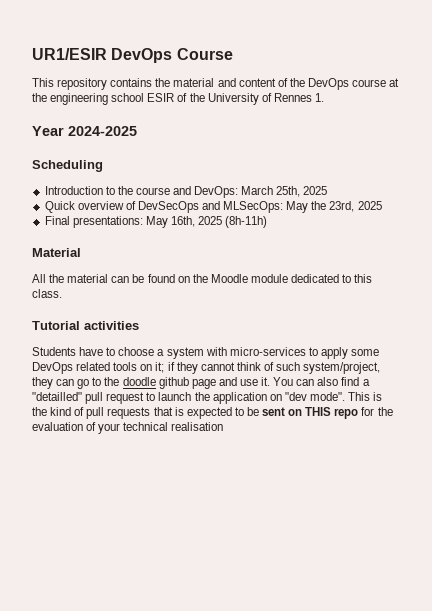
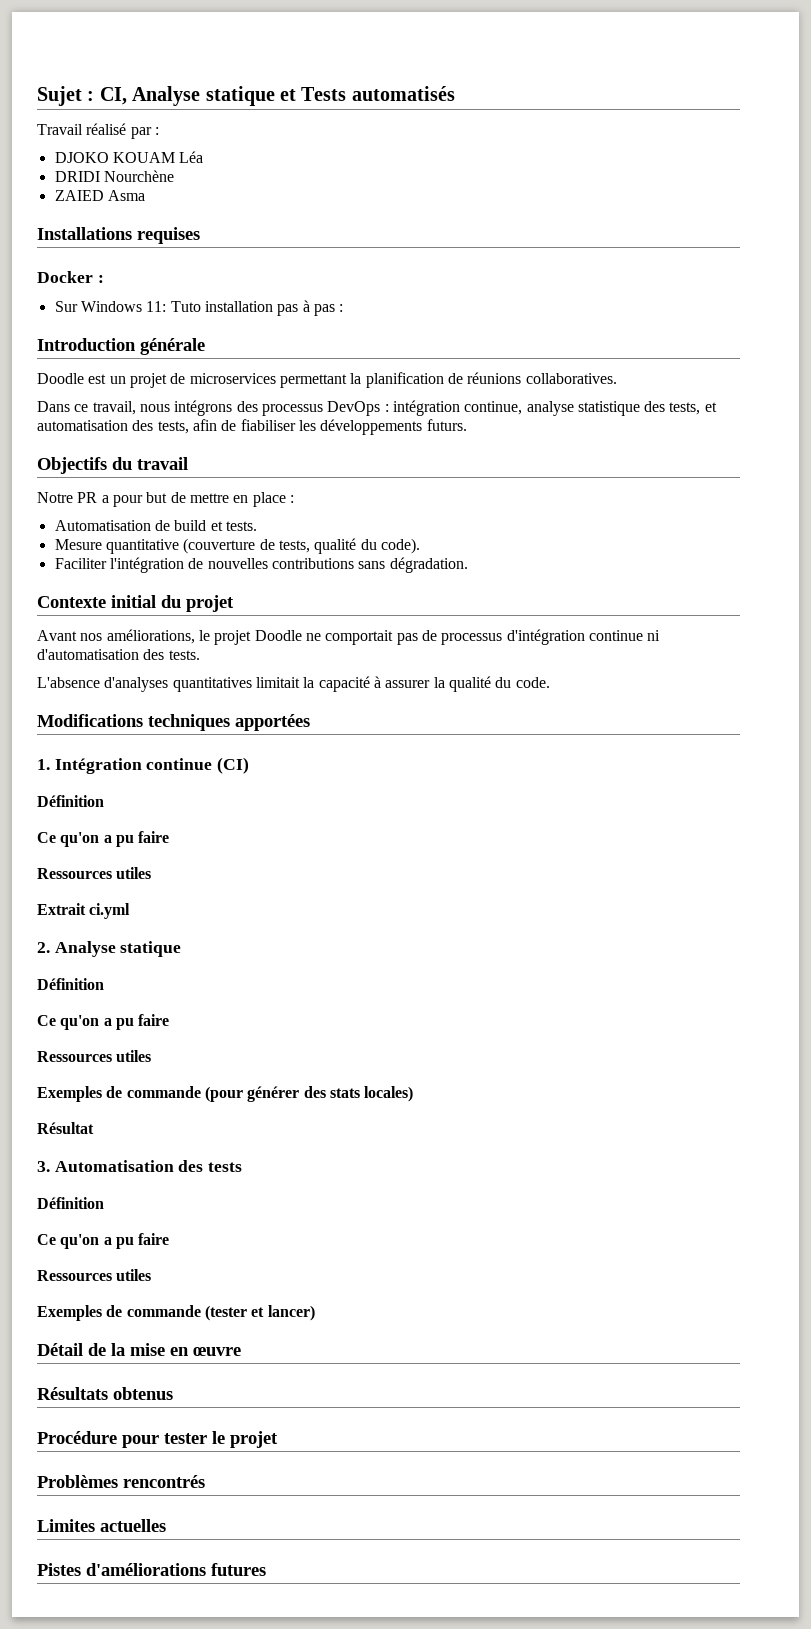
[32,48,233,63] [32,78,400,90] [32,93,324,105] [32,126,137,136] [32,160,103,172] [44,186,328,198] [44,201,382,213] [44,216,268,228] [32,248,81,257] [32,274,373,283] [32,289,62,298] [32,321,139,330] [32,347,380,359] [32,362,381,374] [32,377,370,389] [32,392,383,404] [32,407,393,419] [32,422,224,434] UR1/ESIR DevOps Course // This repository contains the material and content of the DevOps course at the engineering school ESIR of the University of Rennes 1. // Year 2024-2025 // Scheduling // Introduction to the course and DevOps: March 25th, 2025 // Quick overview of DevSecOps and MLSecOps: May the 23rd, 2025 // Final presentations: May 16th, 2025 (8h-11h) // Material // All the material can be found on the Moodle module dedicated to this class. // Tutorial activities // Students have to choose a system with micro-services to apply some DevOps related tools on it; if they cannot think of such system/project, they can go to the doodle github page and use it. You can also find a "detailled" pull request to launch the application on "dev mode". This is the kind of pull requests that is expected to be sent on THIS repo for the evaluation of your technical realisation -> [37,86,455,106] [37,123,159,139] [54,151,204,163] [54,170,174,182] [54,190,145,201] [37,227,200,244] [37,271,104,283] [54,300,344,316] [37,338,205,355] [37,372,617,388] [37,400,717,416] [37,419,467,435] [37,457,188,474] [37,492,294,507] [54,520,257,531] [54,538,420,554] [54,557,468,573] [37,595,234,612] [37,629,661,645] [37,649,200,660] [37,676,550,692] [37,714,310,731] [37,757,250,774] [37,795,104,807] [37,831,170,847] [37,867,152,879] [37,903,131,919] [37,941,182,957] [37,978,104,990] [37,1014,170,1030] [37,1050,152,1062] [37,1086,414,1102] [37,1122,94,1134] [37,1160,243,1172] [37,1197,104,1209] [37,1233,170,1249] [37,1269,152,1281] [37,1305,315,1321] [37,1343,241,1356] [37,1387,173,1400] [37,1431,278,1448] [37,1475,205,1488] [37,1519,166,1532] [37,1563,266,1576] Sujet : CI, Analyse statique et Tests automatisés // Travail réalisé par : // DJOKO KOUAM Léa // DRIDI Nourchène // ZAIED Asma // Installations requises // Docker : // Sur Windows 11: Tuto installation pas à pas : // Introduction générale // Doodle est un projet de microservices permettant la planification de réunions collaboratives. // Dans ce travail, nous intégrons des processus DevOps : intégration continue, analyse statistique des tests, et automatisation des tests, afin de fiabiliser les développements futurs. // Objectifs du travail // Notre PR a pour but de mettre en place : // Automatisation de build et tests. // Mesure quantitative (couverture de tests, qualité du code). // Faciliter l'intégration de nouvelles contributions sans dégradation. // Contexte initial du projet // Avant nos améliorations, le projet Doodle ne comportait pas de processus d'intégration continue ni d'automatisation des tests. // L'absence d'analyses quantitatives limitait la capacité à assurer la qualité du code. // Modifications techniques apportées // 1. Intégration continue (CI) // Définition // Ce qu'on a pu faire // Ressources utiles // Extrait ci.yml // 2. Analyse statique // Définition // Ce qu'on a pu faire // Ressources utiles // Exemples de commande (pour générer des stats locales) // Résultat // 3. Automatisation des tests // Définition // Ce qu'on a pu faire // Ressources utiles // Exemples de commande (tester et lancer) // Détail de la mise en œuvre // Résultats obtenus // Procédure pour tester le projet // Problèmes rencontrés // Limites actuelles // Pistes d'améliorations futures

